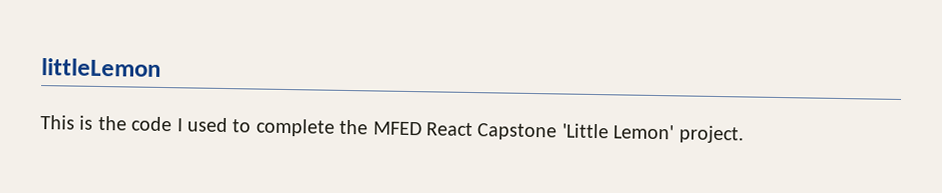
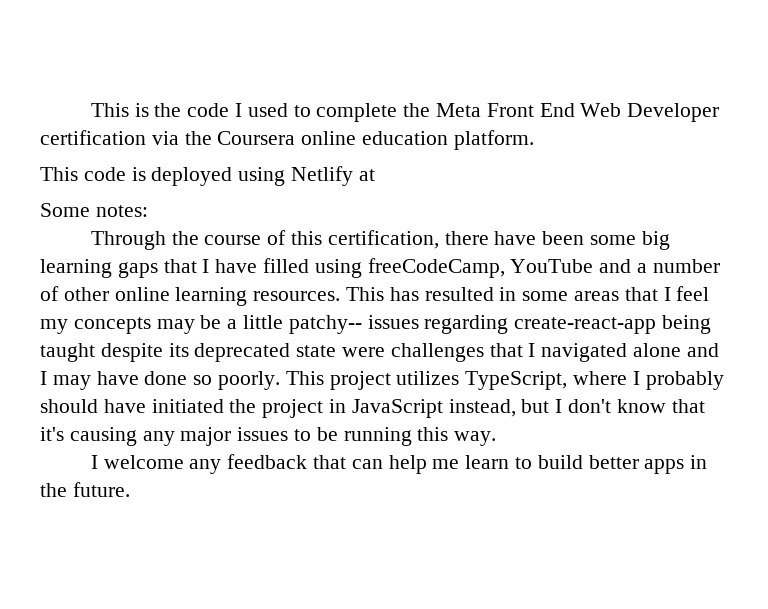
[41,58,161,77] littleLemon // -> (90, 110) none
[372,121,744,144] MFED React Capstone 'Little Lemon' project. -> [435,103,720,122] [40,130,534,150] [40,166,375,186] [40,203,148,217] [90,230,670,250] [40,258,720,278] [40,286,710,306] [40,315,712,334] [40,343,719,362] [40,371,724,390] [40,399,705,418] [40,427,497,446] [90,454,708,474] [40,482,130,497] Meta Front End Web Developer certification via the Coursera online education platform. // This code is deployed using Netlify at // Some notes: // Through the course of this certification, there have been some big learning gaps that I have filled using freeCodeCamp, YouTube and a number of other online learning resources. This has resulted in some areas that I feel my concepts may be a little patchy-- issues regarding create-react-app being taught despite its deprecated state were challenges that I navigated alone and I may have done so poorly. This project utilizes TypeScript, where I probably should have initiated the project in JavaScript instead, but I don't know that it's causing any major issues to be running this way. // I welcome any feedback that can help me learn to build better apps in the future.

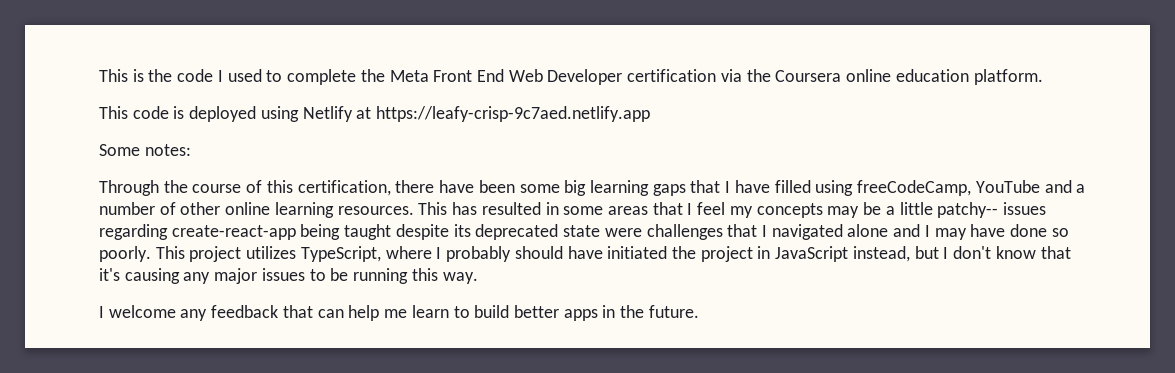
(375, 175) none -> [376,106,651,122] https://leafy-crisp-9c7aed.netlify.app

